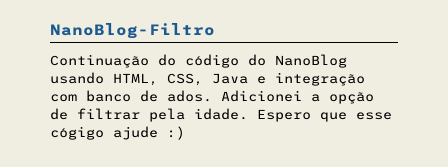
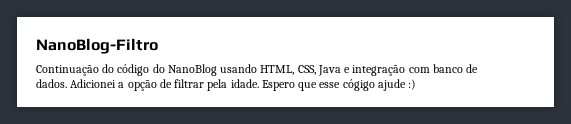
[167,90,212,102] ados. -> [36,79,67,88] dados.

